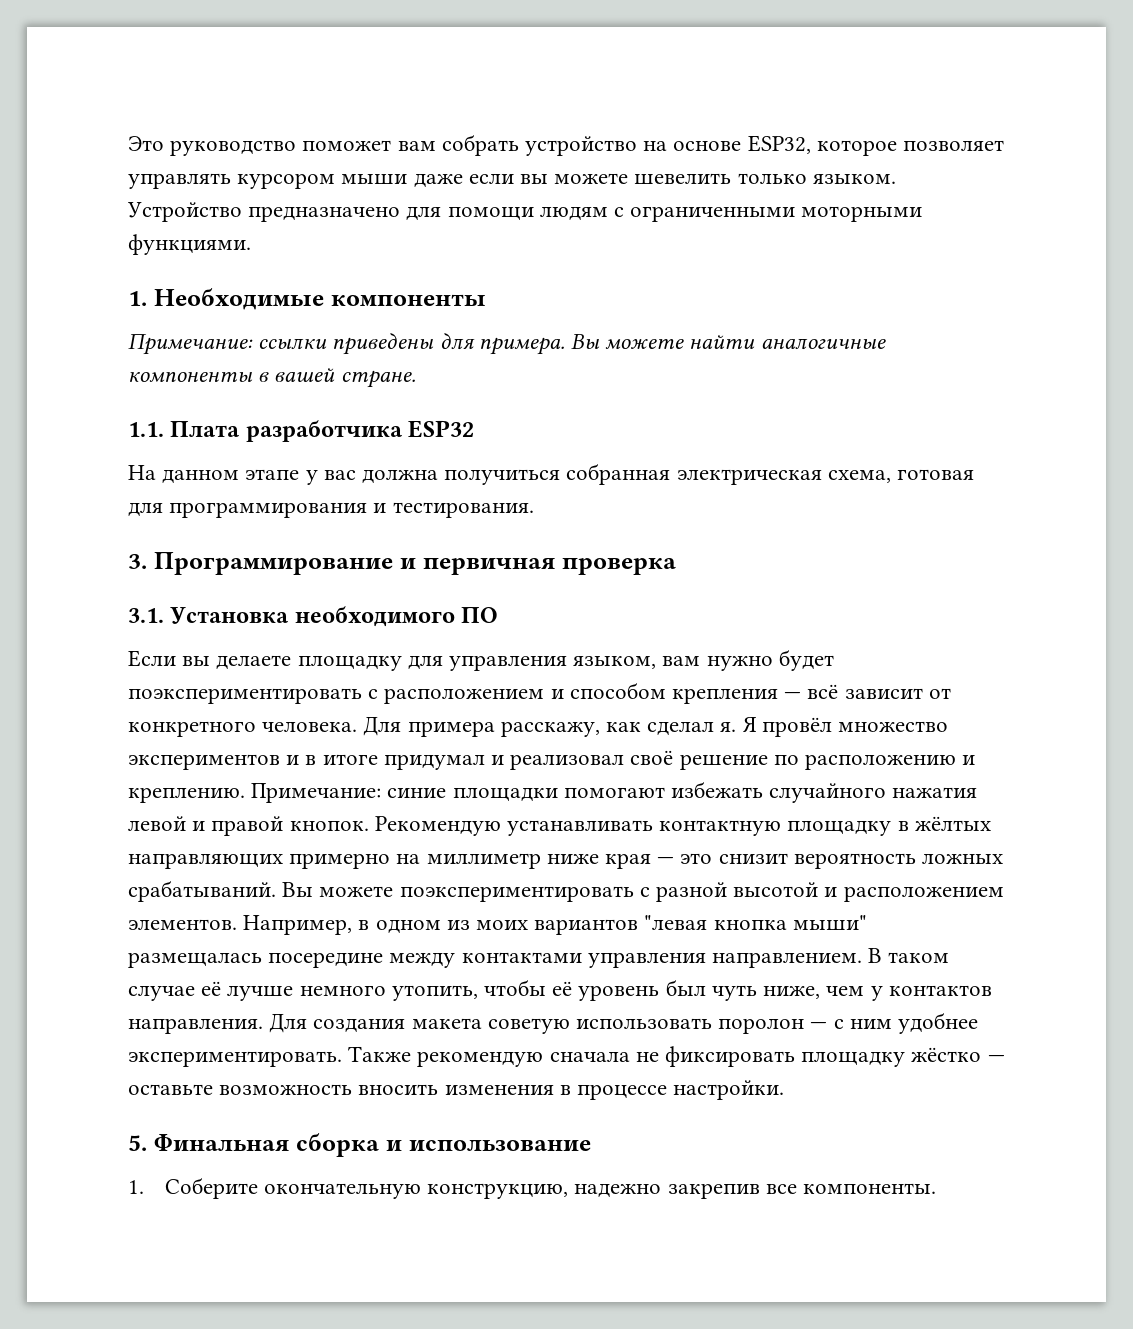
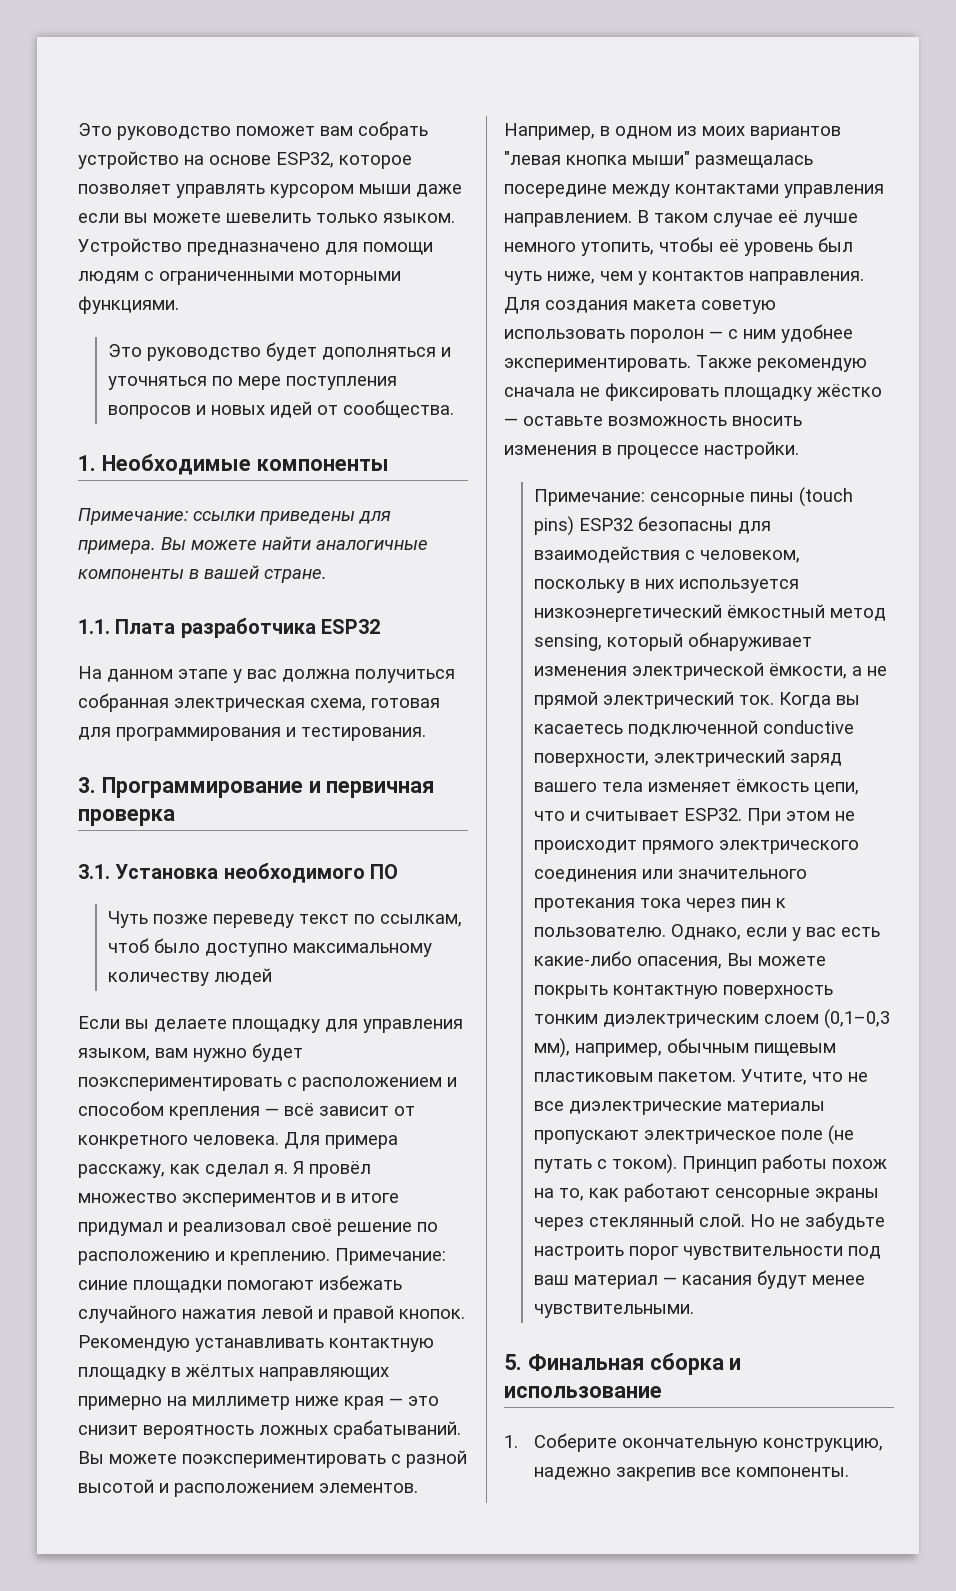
(251, 244) none -> [107,342,451,361] [107,376,397,390] [107,400,454,419] // Это руководство будет дополняться и уточняться по мере поступления вопросов и новых идей от сообщества.
(499, 615) none -> [107,911,462,928] [107,938,432,957] [107,968,272,986] // Чуть позже переведу текст по ссылкам, чтоб было доступно максимальному количеству людей
(785, 1090) none -> [533,487,853,507] [533,516,771,536] [533,546,800,563] [533,579,799,593] [533,604,886,622] [533,632,812,651] [533,662,887,680] [533,691,860,709] [533,720,854,737] [533,749,842,767] [533,779,859,795] [533,808,855,825] [533,840,859,854] [533,869,807,882] [533,898,786,912] [533,924,880,941] [533,951,826,969] [533,985,833,999] [533,1009,890,1029] [533,1038,836,1058] [533,1069,868,1085] [533,1101,825,1115] [533,1125,854,1145] [533,1154,887,1174] [533,1183,879,1202] [533,1212,885,1231] [533,1246,881,1260] [533,1270,865,1289] [533,1304,694,1318] // Примечание: сенсорные пины (touch pins) ESP32 безопасны для взаимодействия с человеком, поскольку в них используется низкоэнергетический ёмкостный метод sensing, который обнаруживает изменения электрической ёмкости, а не прямой электрический ток. Когда вы касаетесь подключенной conductive поверхности, электрический заряд вашего тела изменяет ёмкость цепи, что и считывает ESP32. При этом не происходит прямого электрического соединения или значительного протекания тока через пин к пользователю. Однако, если у вас есть какие-либо опасения, Вы можете покрыть контактную поверхность тонким диэлектрическим слоем (0,1–0,3 мм), например, обычным пищевым пластиковым пакетом. Учтите, что не все диэлектрические материалы пропускают электрическое поле (не путать с током). Принцип работы похож на то, как работают сенсорные экраны через стеклянный слой. Но не забудьте настроить порог чувствительности под ваш материал — касания будут менее чувствительными.

